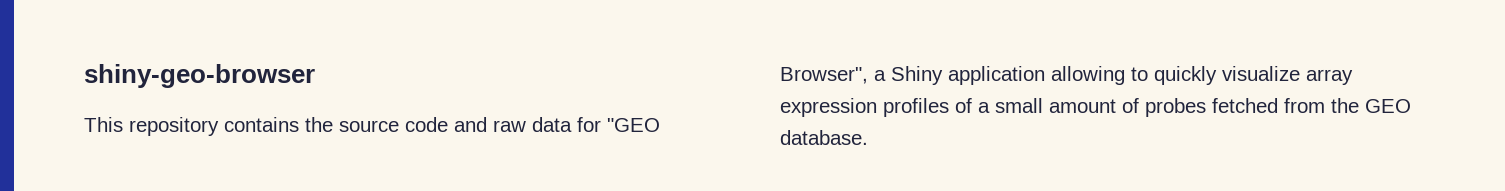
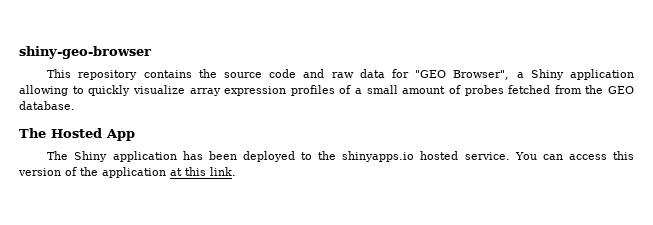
(868, 137) none -> [19,128,135,141] [47,151,634,162] [18,167,236,178] // The Hosted App // The Shiny application has been deployed to the shinyapps.io hosted service. You can access this version of the application at this link.

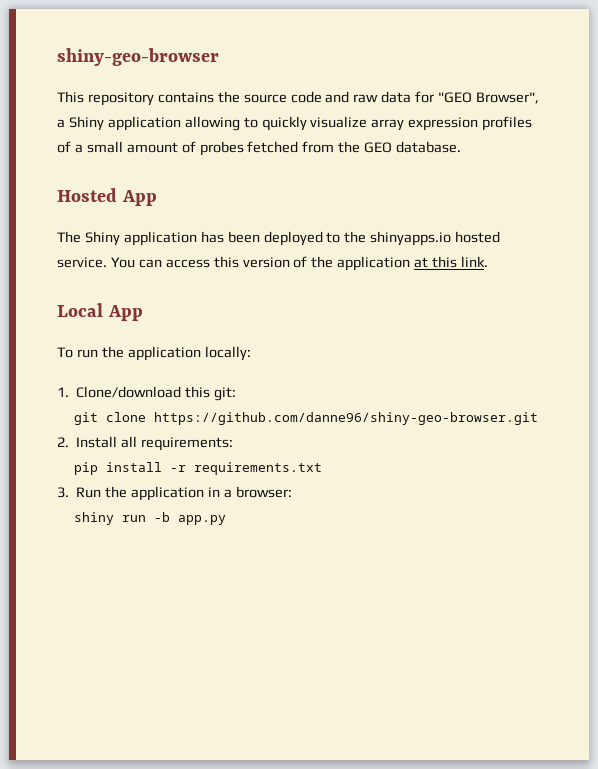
[19,128,46,138] The -> (462, 147) none
(236, 171) none -> [57,303,143,321] [57,346,251,361] [57,386,237,401] [74,412,539,425] [57,436,234,451] [74,462,323,475] [57,486,292,501] [74,512,227,525] // Local App // To run the application locally: // 1. Clone/download this git: // git clone https://github.com/danne96/shiny-geo-browser.git // 2. Install all requirements: // pip install -r requirements.txt // 3. Run the application in a browser: // shiny run -b app.py

